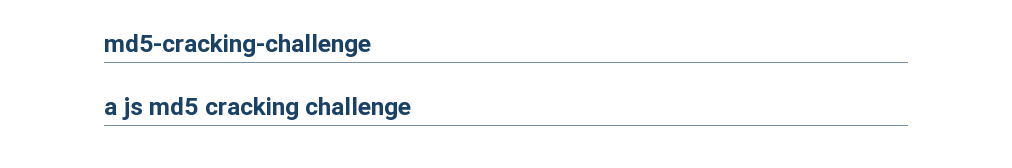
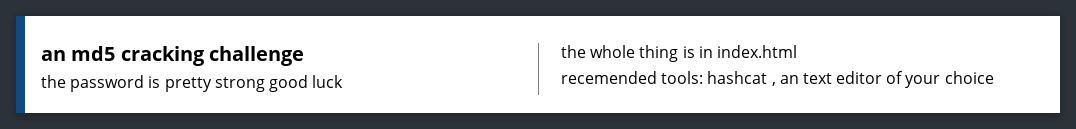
[104,34,371,57] [104,97,143,120] md5-cracking-challenge // a js -> [41,50,66,61] an
(412, 108) none -> [41,75,344,92] [561,45,797,62] [561,71,994,88] // the password is pretty strong good luck // the whole thing is in index.html // recemended tools: hashcat , an text editor of your choice

